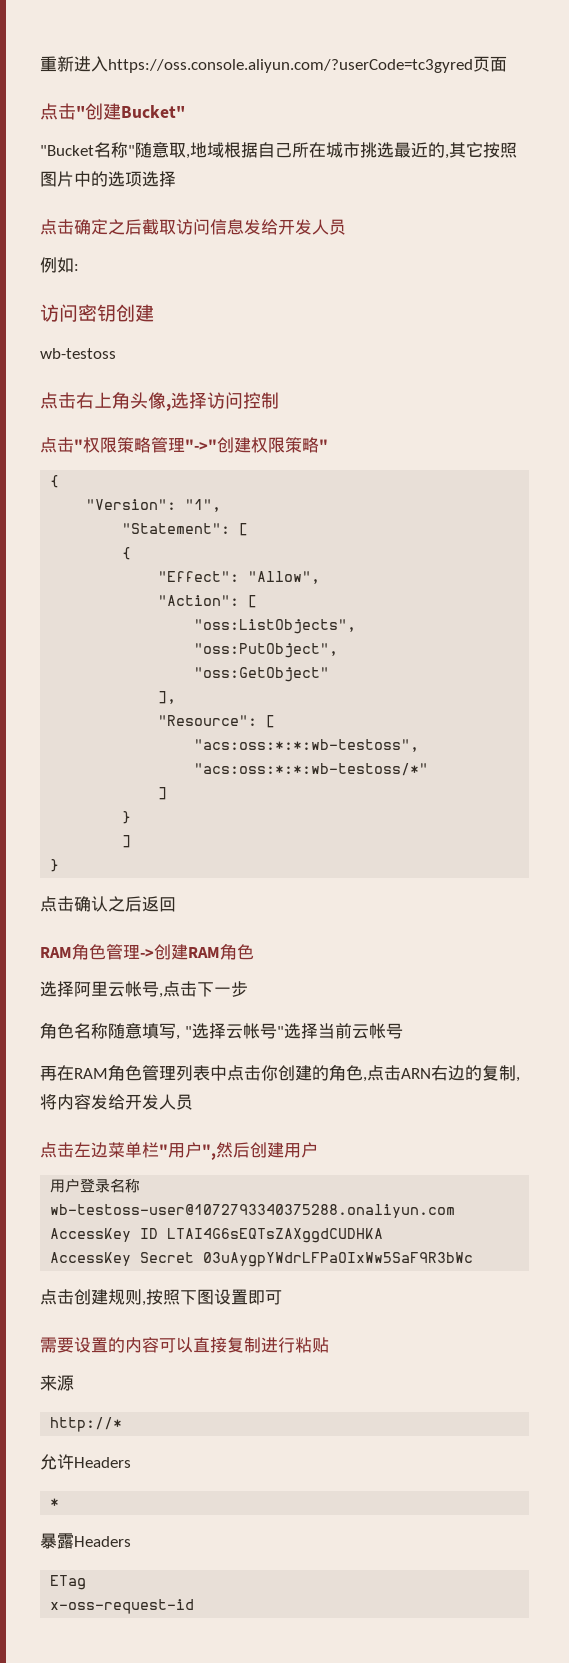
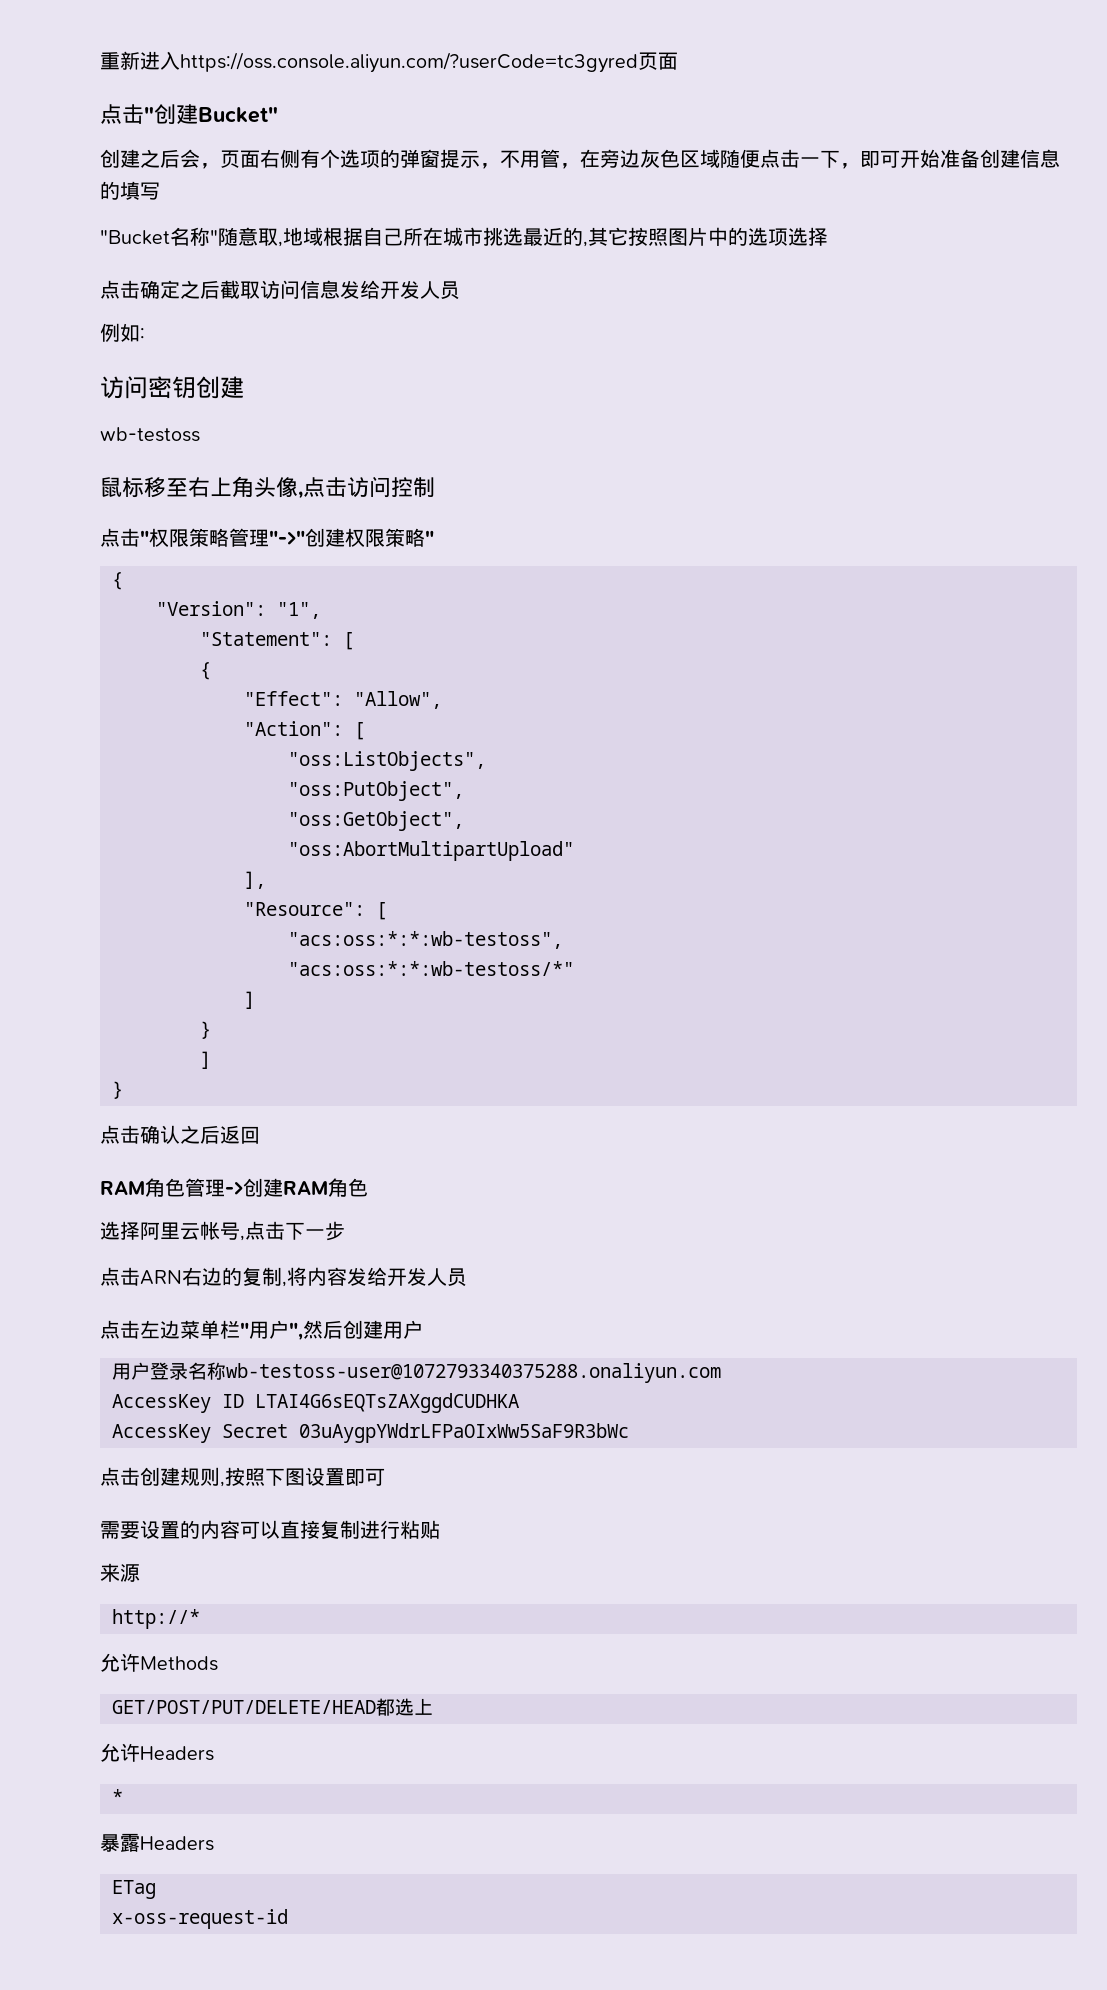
(185, 111) none -> [100,149,1060,169] [100,181,160,200] // 创建之后会，页面右侧有个选项的弹窗提示，不用管，在旁边灰色区域随便点击一下，即可开始准备创建信息的填写
[40,392,76,409] 点击 -> [100,477,188,498] 鼠标移至
[171,392,207,409] 选择 -> [303,477,347,497] 点击
[194,667,330,682] "oss:GetObject" -> [288,811,464,831] [288,841,574,861] "oss:GetObject", // "oss:AbortMultipartUpload"
[40,1022,403,1040] [40,1064,367,1082] 角色名称随意填写, "选择云帐号"选择当前云帐号 // 再在RAM角色管理列表中点击你创建的角色, -> (345, 1231) none
(123, 1424) none -> [100,1653,218,1672] [112,1698,433,1716] // 允许Methods // GET/POST/PUT/DELETE/HEAD都选上

